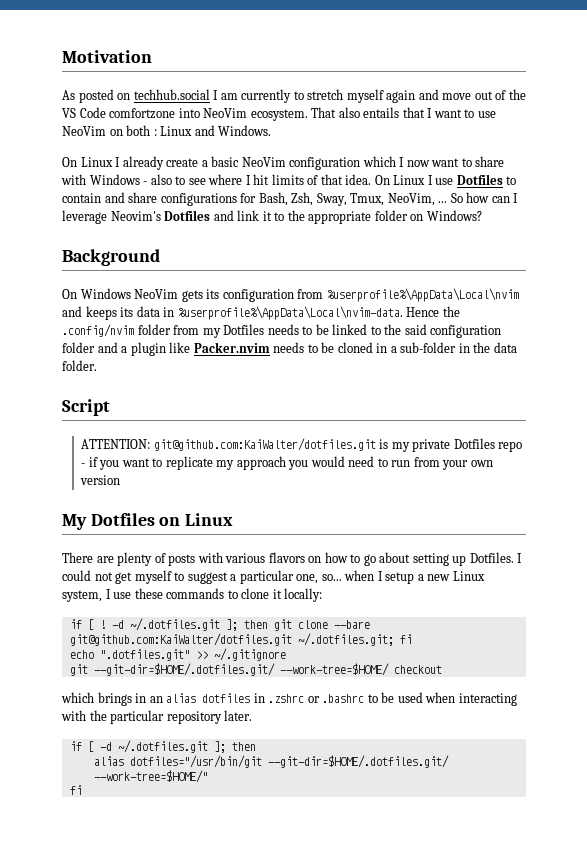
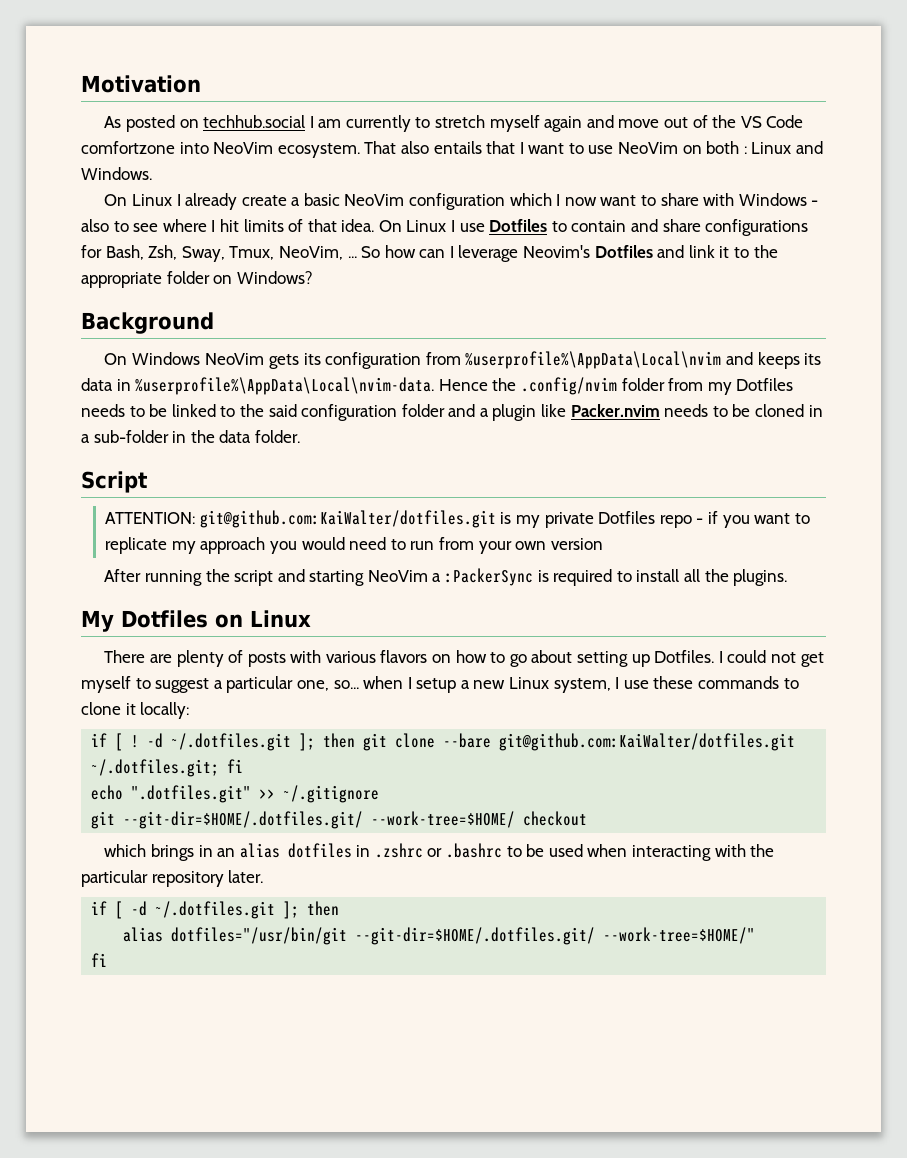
(120, 480) none -> [104,568,788,586] // After running the script and starting NeoVim a :PackerSync is required to install all the plugins.

